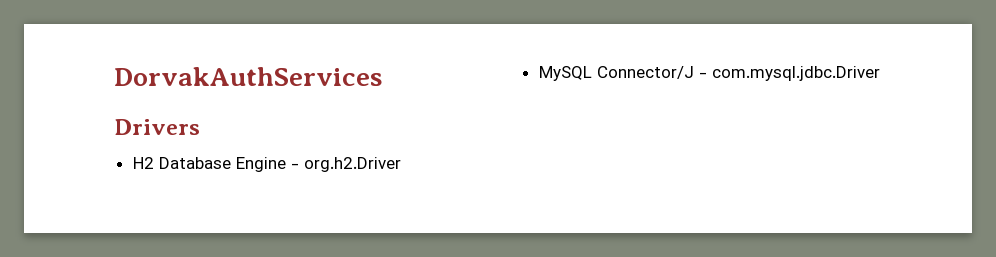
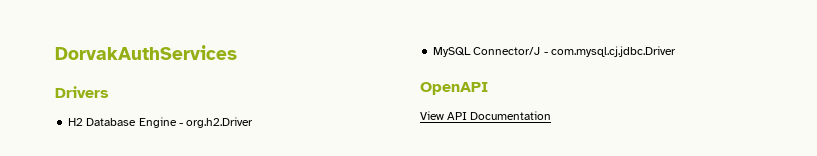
[711,66,880,81] com.mysql.jdbc.Driver -> [550,46,676,57] [420,82,488,95] [420,111,552,120] com.mysql.cj.jdbc.Driver // OpenAPI // View API Documentation

